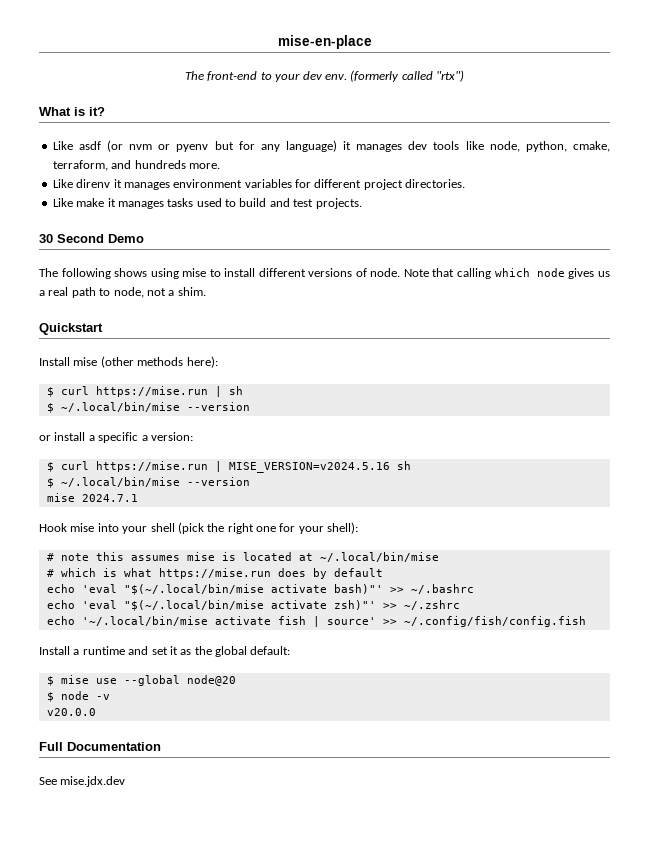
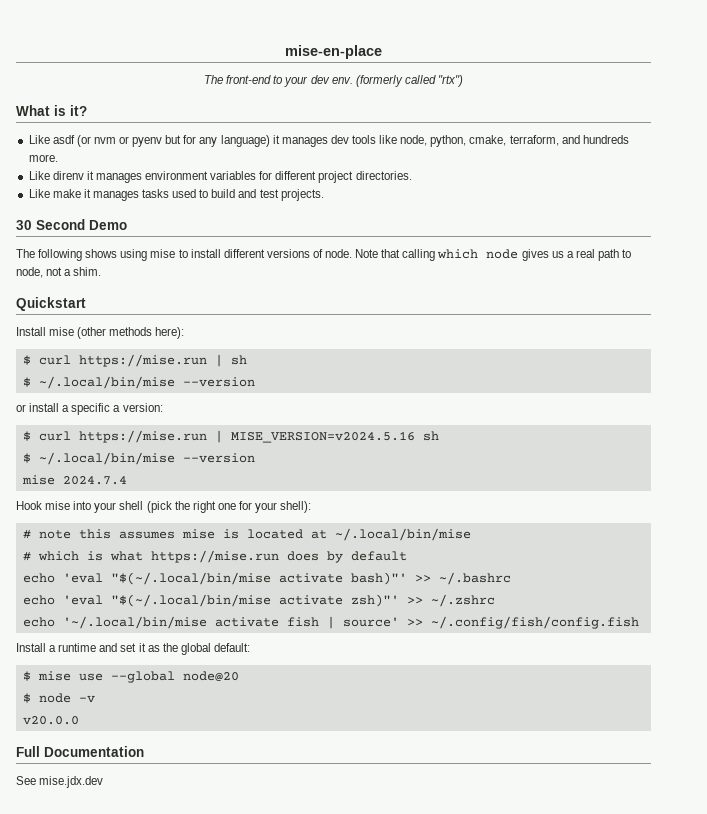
[81,494,138,502] 2024.7.1 -> [62,476,127,485] 2024.7.4

